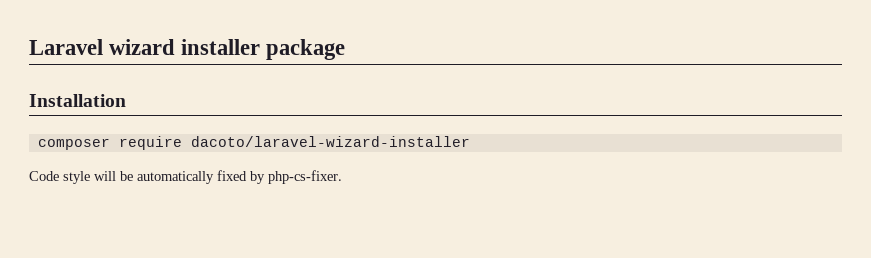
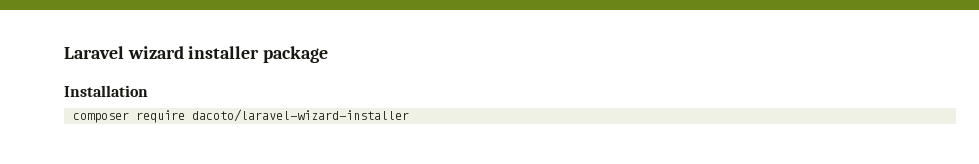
[29,170,342,184] // Code style will be automatically fixed by php-cs-fixer. -> (410, 115) none

